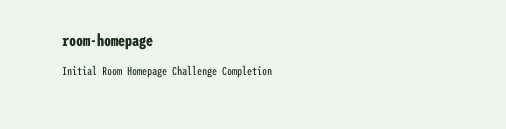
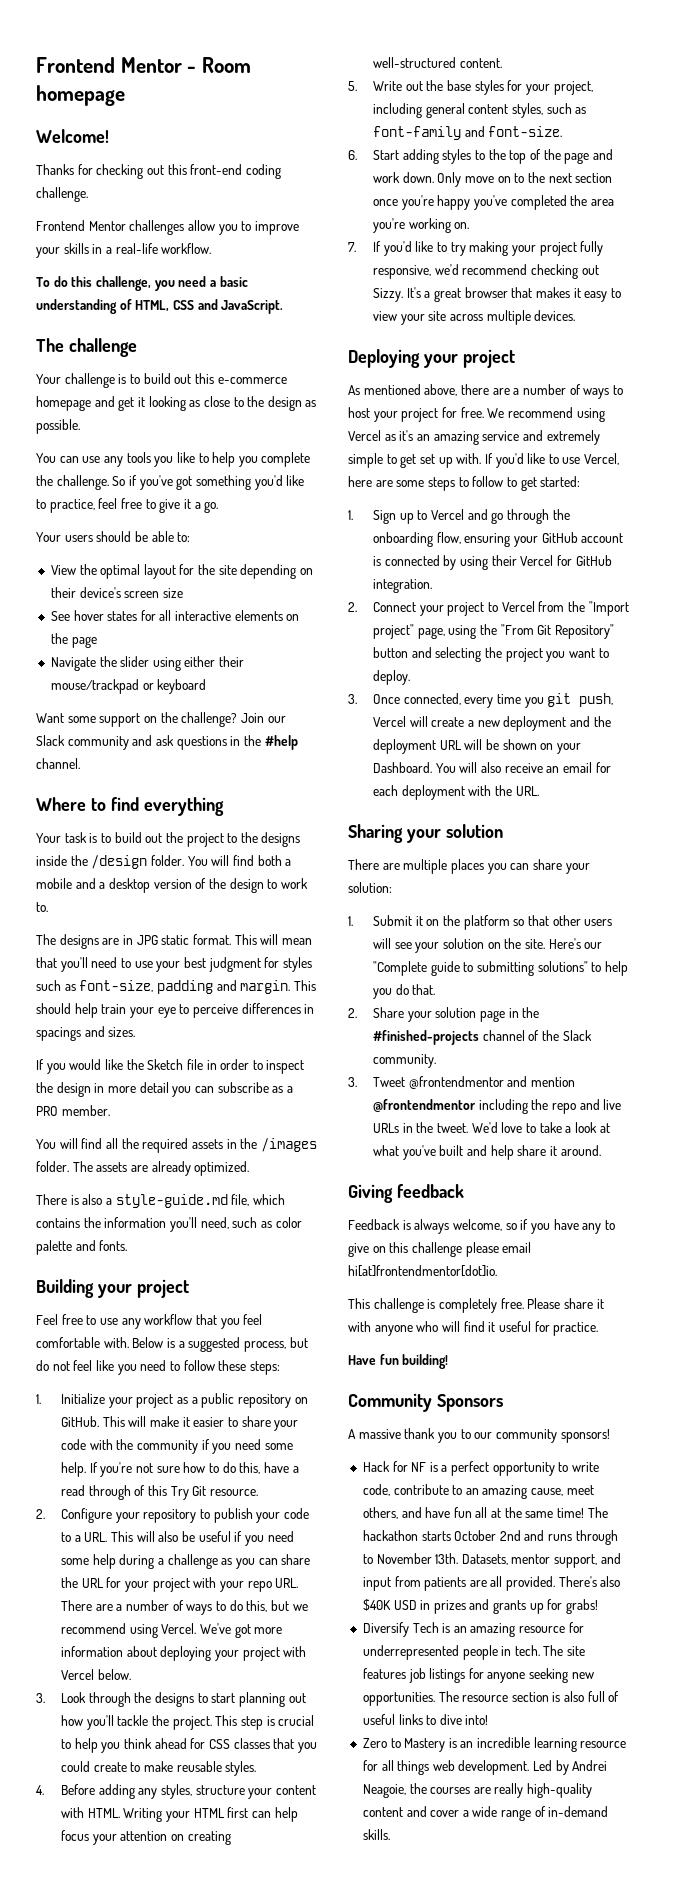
[62,33,153,50] [62,65,272,78] room-homepage // Initial Room Homepage Challenge Completion -> [36,57,252,73] [36,85,125,106] [36,129,109,143] [36,164,281,179] [36,187,88,202] [36,220,299,235] [36,243,212,258] [36,276,248,291] [36,299,284,314] [36,338,137,357] [36,373,287,388] [36,396,317,411] [36,419,80,434] [36,452,311,467] [36,475,305,490] [36,498,219,513] [36,531,191,542] [50,564,314,579] [50,587,183,598] [50,610,300,621] [50,633,97,648] [50,656,245,671] [50,679,207,694] [36,712,286,727] [36,735,298,750] [36,758,80,769] [36,797,224,816] [36,832,301,847] [36,855,292,869] [36,878,308,893] [36,902,48,912] [36,934,312,949] [36,957,312,972] [36,980,316,994] [36,1003,315,1018] [36,1026,136,1041] [36,1059,305,1074] [36,1082,293,1097] [36,1105,110,1116] [36,1138,317,1153] [36,1161,250,1176] [36,1194,285,1208] [36,1217,302,1232] [36,1240,128,1255] [36,1279,189,1298] [36,1314,263,1329] [36,1337,308,1352] [36,1360,280,1375] [36,1393,308,1408] [61,1416,299,1431] [61,1439,293,1454] [61,1462,299,1477] [61,1485,259,1500] [36,1508,310,1523] [61,1531,294,1546] [61,1554,311,1569] [61,1577,299,1592] [61,1600,308,1615] [61,1623,283,1638] [61,1646,307,1661] [61,1669,131,1680] [36,1692,306,1707] [61,1715,315,1730] [61,1738,317,1753] [61,1761,257,1776] [36,1784,317,1799] [61,1807,298,1822] [61,1830,231,1845] [373,57,502,68] [348,80,593,95] [373,103,587,118] [373,126,563,140] [348,149,613,164] [373,172,613,187] [373,195,615,210] [373,218,470,233] [348,241,604,256] [373,264,599,279] [373,287,621,302] [373,310,576,325] [348,349,515,368] [348,384,623,399] [348,407,605,422] [348,430,600,445] [348,453,620,468] [348,476,581,491] [348,509,570,524] [373,532,624,547] [373,555,612,570] [373,579,433,593] [348,601,629,616] [373,624,615,639] [373,647,609,662] [373,670,411,685] [348,693,614,708] [373,716,611,731] [373,739,582,754] [373,762,611,773] [373,785,539,800] [348,824,503,843] [348,859,590,874] [348,882,392,893] [348,915,613,930] [373,938,603,953] [373,961,629,976] [373,984,436,999] [348,1007,540,1022] [373,1030,592,1045] [373,1054,437,1068] [348,1076,576,1089] [373,1099,622,1114] [373,1122,610,1133] [373,1145,601,1160] [348,1184,464,1203] [348,1219,615,1234] [348,1242,532,1257] [348,1265,497,1277] [348,1298,604,1313] [348,1321,599,1336] [348,1354,449,1369] [348,1393,503,1412] [348,1428,610,1443] [362,1461,600,1476] [362,1484,594,1499] [362,1507,608,1519] [362,1530,618,1545] [362,1553,621,1568] [362,1576,621,1591] [362,1599,599,1614] [362,1622,584,1637] [362,1645,586,1660] [362,1668,594,1683] [362,1691,620,1706] [362,1714,489,1725] [362,1737,627,1752] [362,1760,608,1775] [362,1783,593,1798] [362,1806,609,1821] [362,1829,390,1840] Frontend Mentor - Room homepage // Welcome! // Thanks for checking out this front-end coding challenge. // Frontend Mentor challenges allow you to improve your skills in a real-life workflow. // To do this challenge, you need a basic understanding of HTML, CSS and JavaScript. // The challenge // Your challenge is to build out this e-commerce homepage and get it looking as close to the design as possible. // You can use any tools you like to help you complete the challenge. So if you've got something you'd like to practice, feel free to give it a go. // Your users should be able to: // View the optimal layout for the site depending on their device's screen size // See hover states for all interactive elements on the page // Navigate the slider using either their mouse/trackpad or keyboard // Want some support on the challenge? Join our Slack community and ask questions in the #help channel. // Where to find everything // Your task is to build out the project to the designs inside the /design folder. You will find both a mobile and a desktop version of the design to work to. // The designs are in JPG static format. This will mean that you'll need to use your best judgment for styles such as font-size, padding and margin. This should help train your eye to perceive differences in spacings and sizes. // If you would like the Sketch file in order to inspect the design in more detail you can subscribe as a PRO member. // You will find all the required assets in the /images folder. The assets are already optimized. // There is also a style-guide.md file, which contains the information you'll need, such as color palette and fonts. // Building your project // Feel free to use any workflow that you feel comfortable with. Below is a suggested process, but do not feel like you need to follow these steps: // 1. Initialize your project as a public repository on GitHub. This will make it easier to share your code with the community if you need some help. If you're not sure how to do this, have a read through of this Try Git resource. // 2. Configure your repository to publish your code to a URL. This will also be useful if you need some help during a challenge as you can share the URL for your project with your repo URL. There are a number of ways to do this, but we recommend using Vercel. We've got more information about deploying your project with Vercel below. // 3. Look through the designs to start planning out how you'll tackle the project. This step is crucial to help you think ahead for CSS classes that you could create to make reusable styles. // 4. Before adding any styles, structure your content with HTML. Writing your HTML first can help focus your attention on creating well-structured content. // 5. Write out the base styles for your project, including general content styles, such as font-family and font-size. // 6. Start adding styles to the top of the page and work down. Only move on to the next section once you're happy you've completed the area you're working on. // 7. If you'd like to try making your project fully responsive, we'd recommend checking out Sizzy. It's a great browser that makes it easy to view your site across multiple devices. // Deploying your project // As mentioned above, there are a number of ways to host your project for free. We recommend using Vercel as it's an amazing service and extremely simple to get set up with. If you'd like to use Vercel, here are some steps to follow to get started: // 1. Sign up to Vercel and go through the onboarding flow, ensuring your GitHub account is connected by using their Vercel for GitHub integration. // 2. Connect your project to Vercel from the "Import project" page, using the "From Git Repository" button and selecting the project you want to deploy. // 3. Once connected, every time you git push, Vercel will create a new deployment and the deployment URL will be shown on your Dashboard. You will also receive an email for each deployment with the URL. // Sharing your solution // There are multiple places you can share your solution: // 1. Submit it on the platform so that other users will see your solution on the site. Here's our "Complete guide to submitting solutions" to help you do that. // 2. Share your solution page in the #finished-projects channel of the Slack community. // 3. Tweet @frontendmentor and mention @frontendmentor including the repo and live URLs in the tweet. We'd love to take a look at what you've built and help share it around. // Giving feedback // Feedback is always welcome, so if you have any to give on this challenge please email hi[at]frontendmentor[dot]io. // This challenge is completely free. Please share it with anyone who will find it useful for practice. // Have fun building! // Community Sponsors // A massive thank you to our community sponsors! // Hack for NF is a perfect opportunity to write code, contribute to an amazing cause, meet others, and have fun all at the same time! The hackathon starts October 2nd and runs through to November 13th. Datasets, mentor support, and input from patients are all provided. There's also $40K USD in prizes and grants up for grabs! // Diversify Tech is an amazing resource for underrepresented people in tech. The site features job listings for anyone seeking new opportunities. The resource section is also full of useful links to dive into! // Zero to Mastery is an incredible learning resource for all things web development. Led by Andrei Neagoie, the courses are really high-quality content and cover a wide range of in-demand skills.

